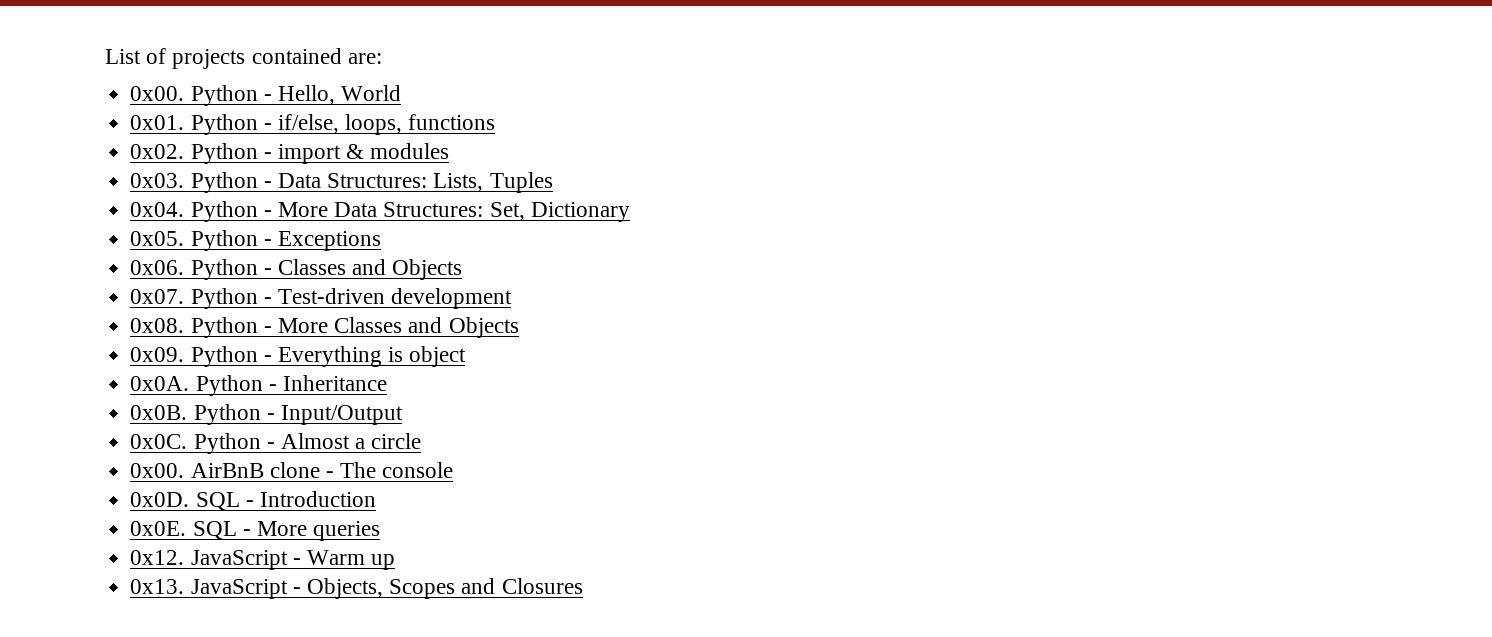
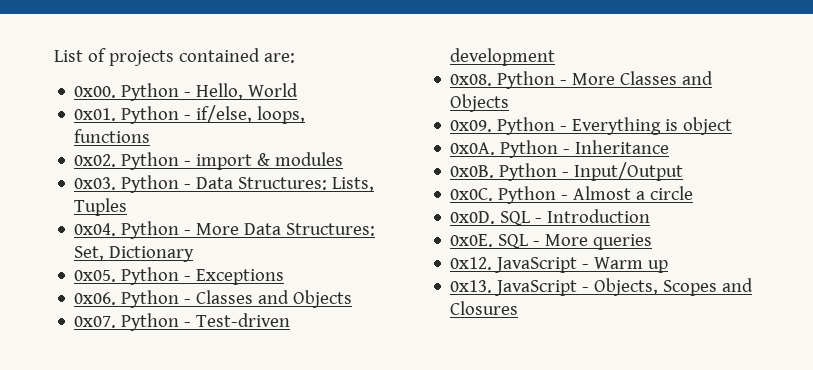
[130,462,454,478] // 0x00. AirBnB clone - The console -> (694, 193) none

